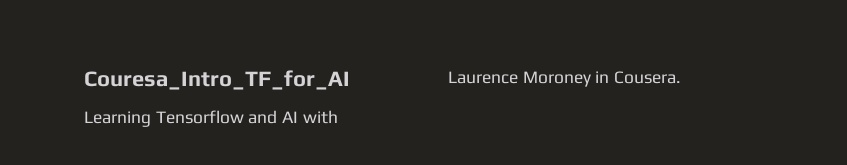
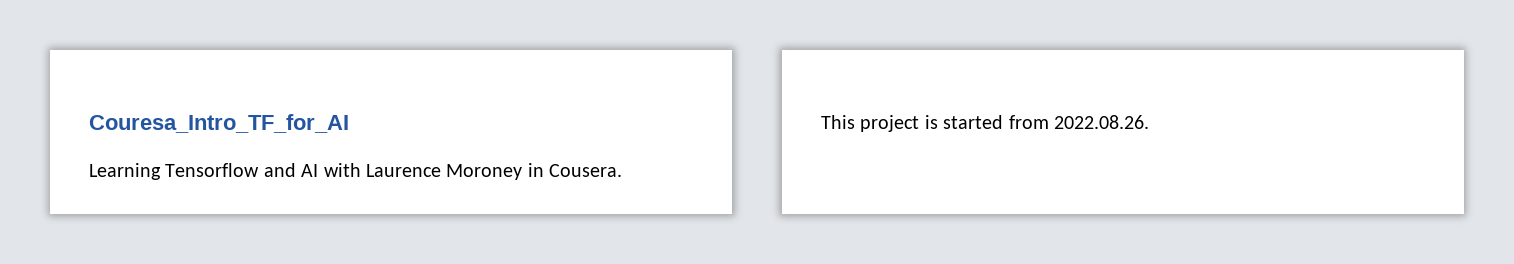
(681, 77) none -> [821,115,1149,132] // This project is started from 2022.08.26.

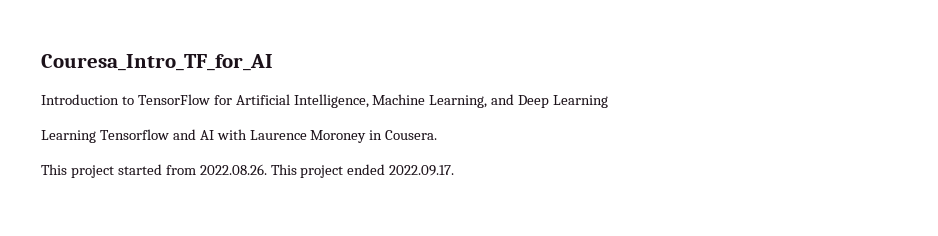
(349, 123) none -> [41,94,609,108] // Introduction to TensorFlow for Artificial Intelligence, Machine Learning, and Deep Learning
[924,115,938,129] is -> (114, 171) none
(1149, 122) none -> [270,164,455,178] This project ended 2022.09.17.

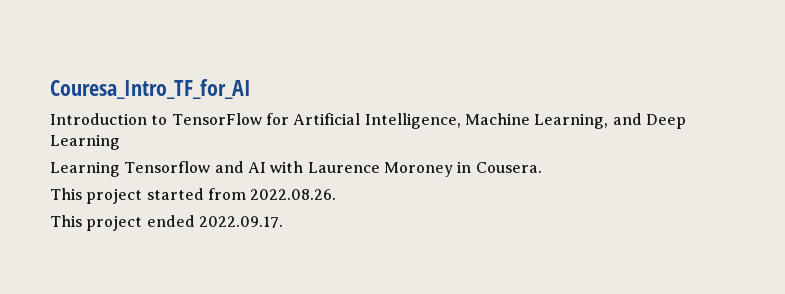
(267, 169) none -> (337, 194) //

